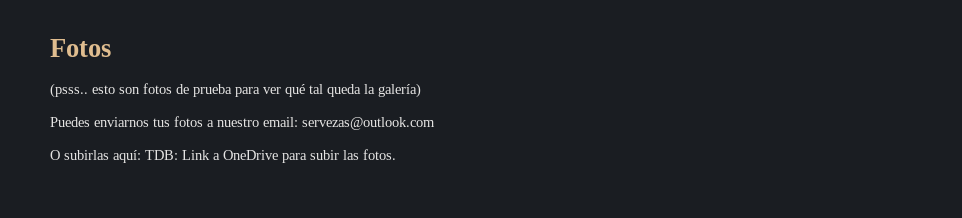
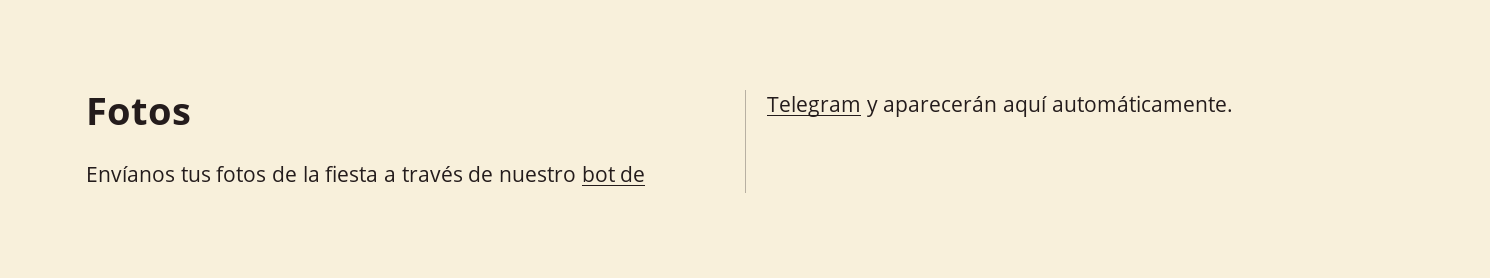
[50,83,421,98] [50,116,435,130] [50,149,396,163] (psss.. esto son fotos de prueba para ver qué tal queda la galería) // Puedes enviarnos tus fotos a nuestro email: servezas@outlook.com // O subirlas aquí: TDB: Link a OneDrive para subir las fotos. -> [86,165,646,182] [767,95,1233,117] Envíanos tus fotos de la fiesta a través de nuestro bot de Telegram y aparecerán aquí automáticamente.

